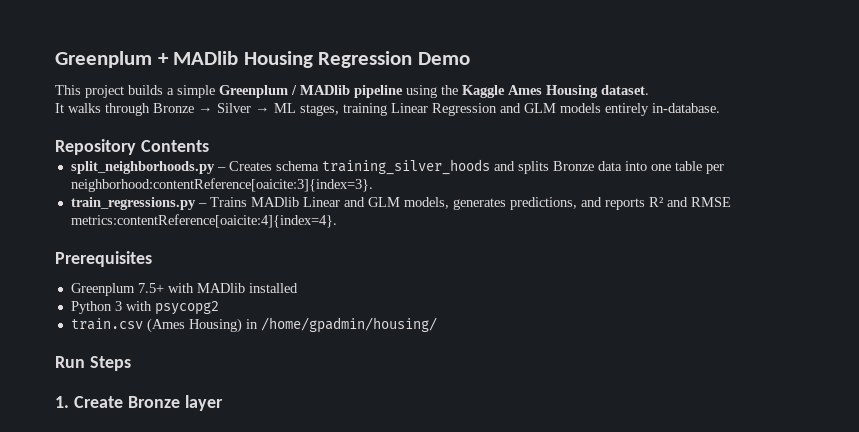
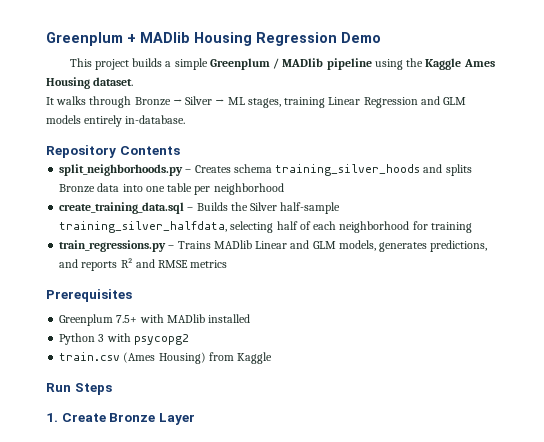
[70,178,373,192] neighborhood:contentReference[oaicite:3]{index=3}. -> [213,183,284,195] [59,202,341,214] [59,221,472,233] neighborhood // create_training_data.sql – Builds the Silver half-sample training_silver_halfdata, selecting half of each neighborhood for training
[70,214,337,228] metrics:contentReference[oaicite:4]{index=4}. -> [190,260,228,268] metrics
[245,317,437,333] in /home/gpadmin/housing/ -> [208,352,273,364] from Kaggle
[184,395,223,411] layer -> [158,413,195,425] Layer

